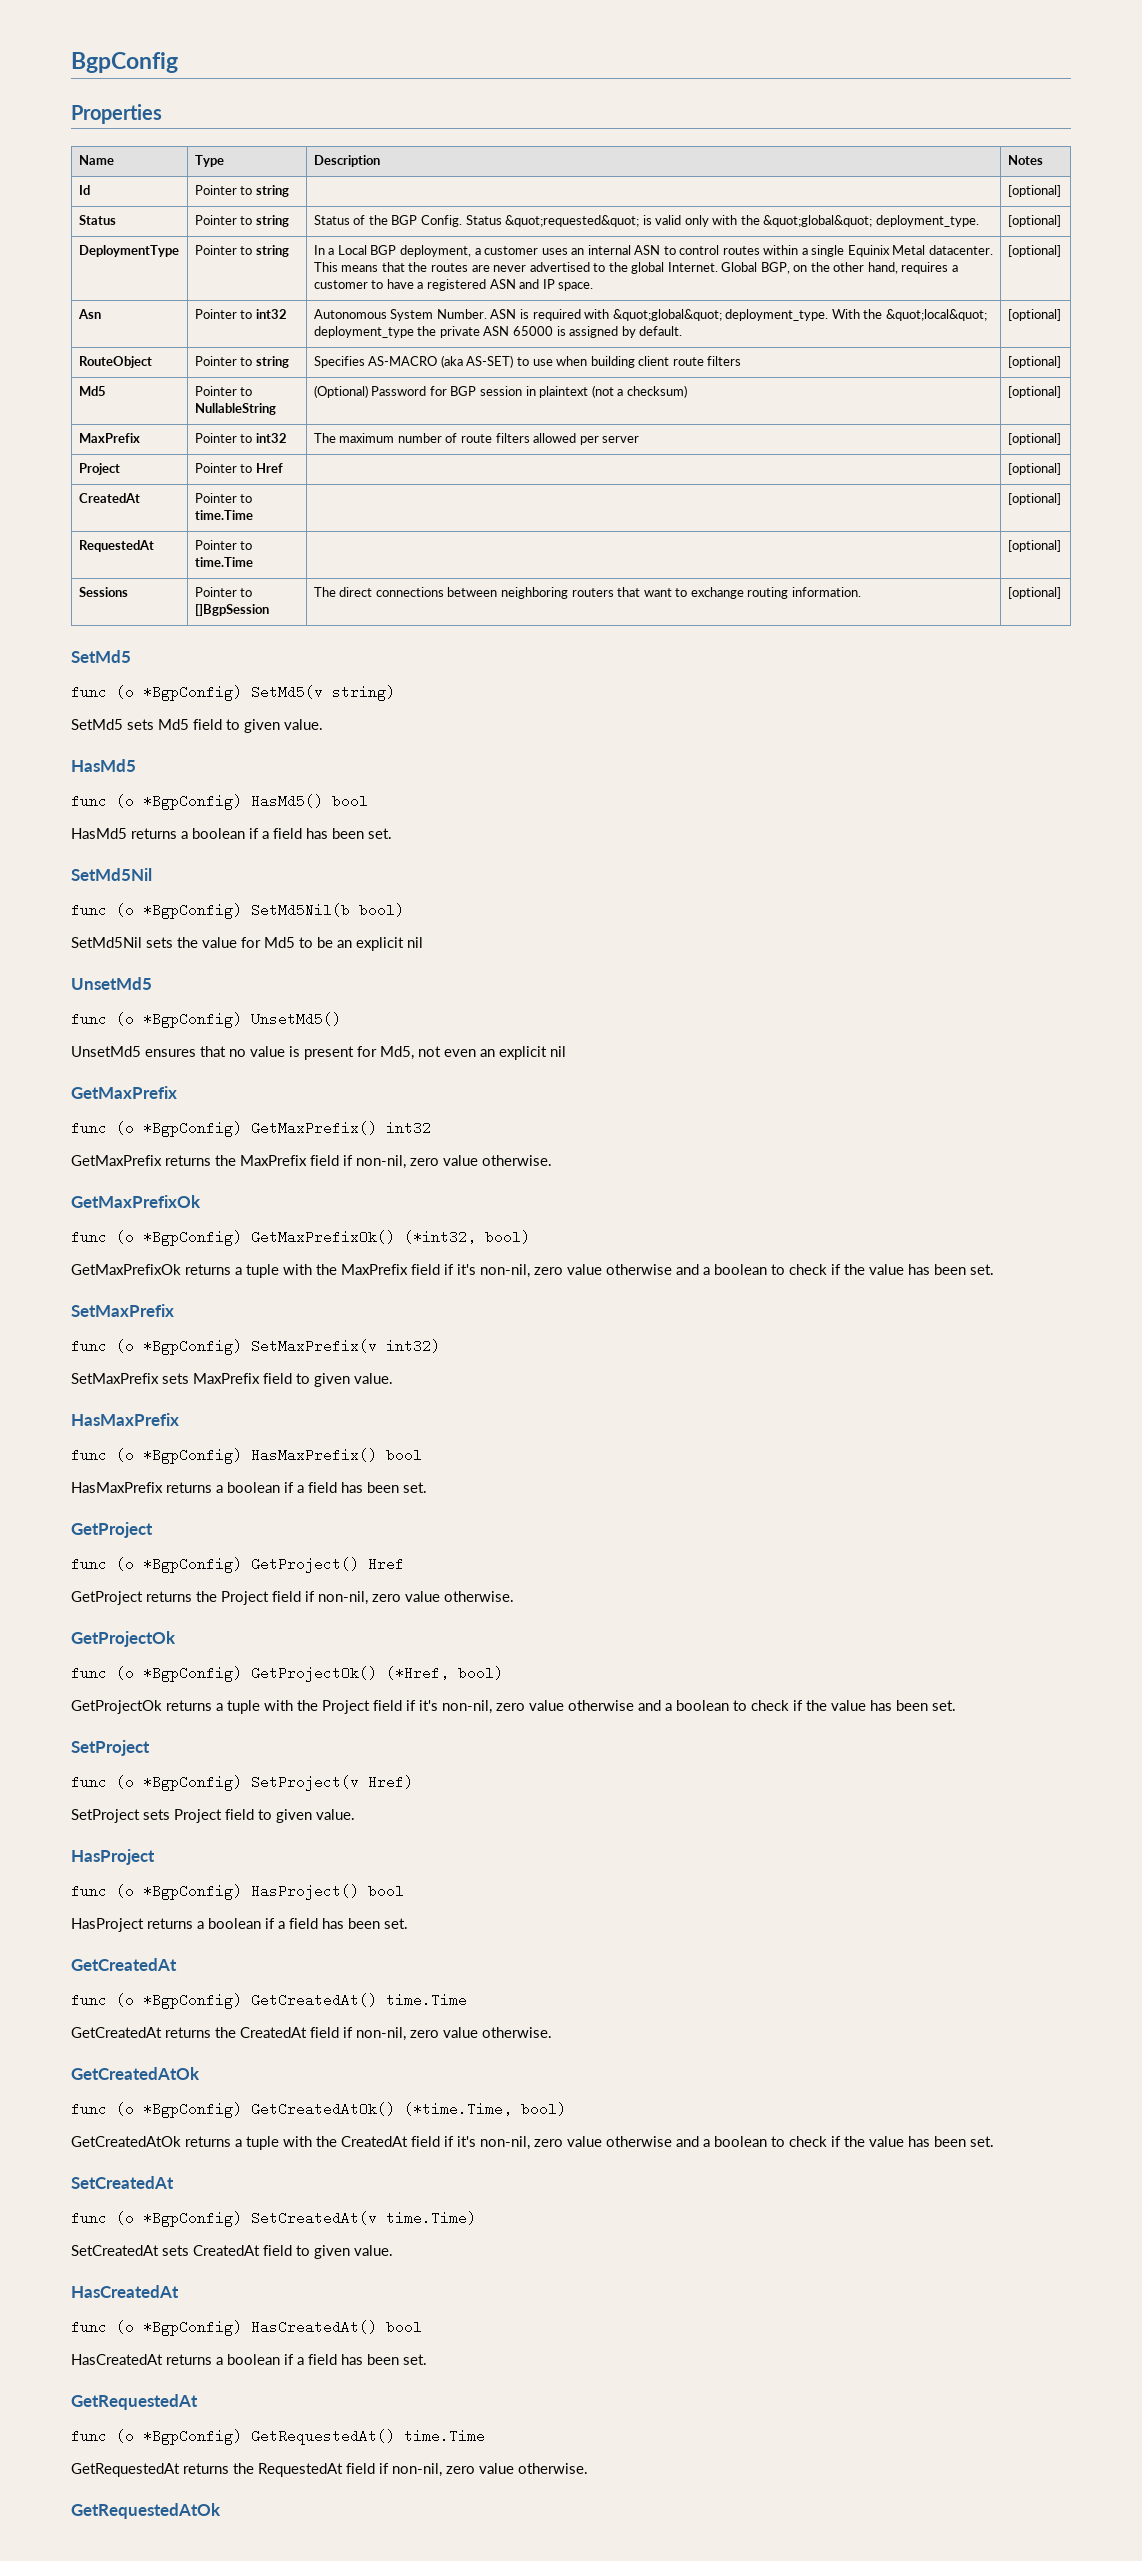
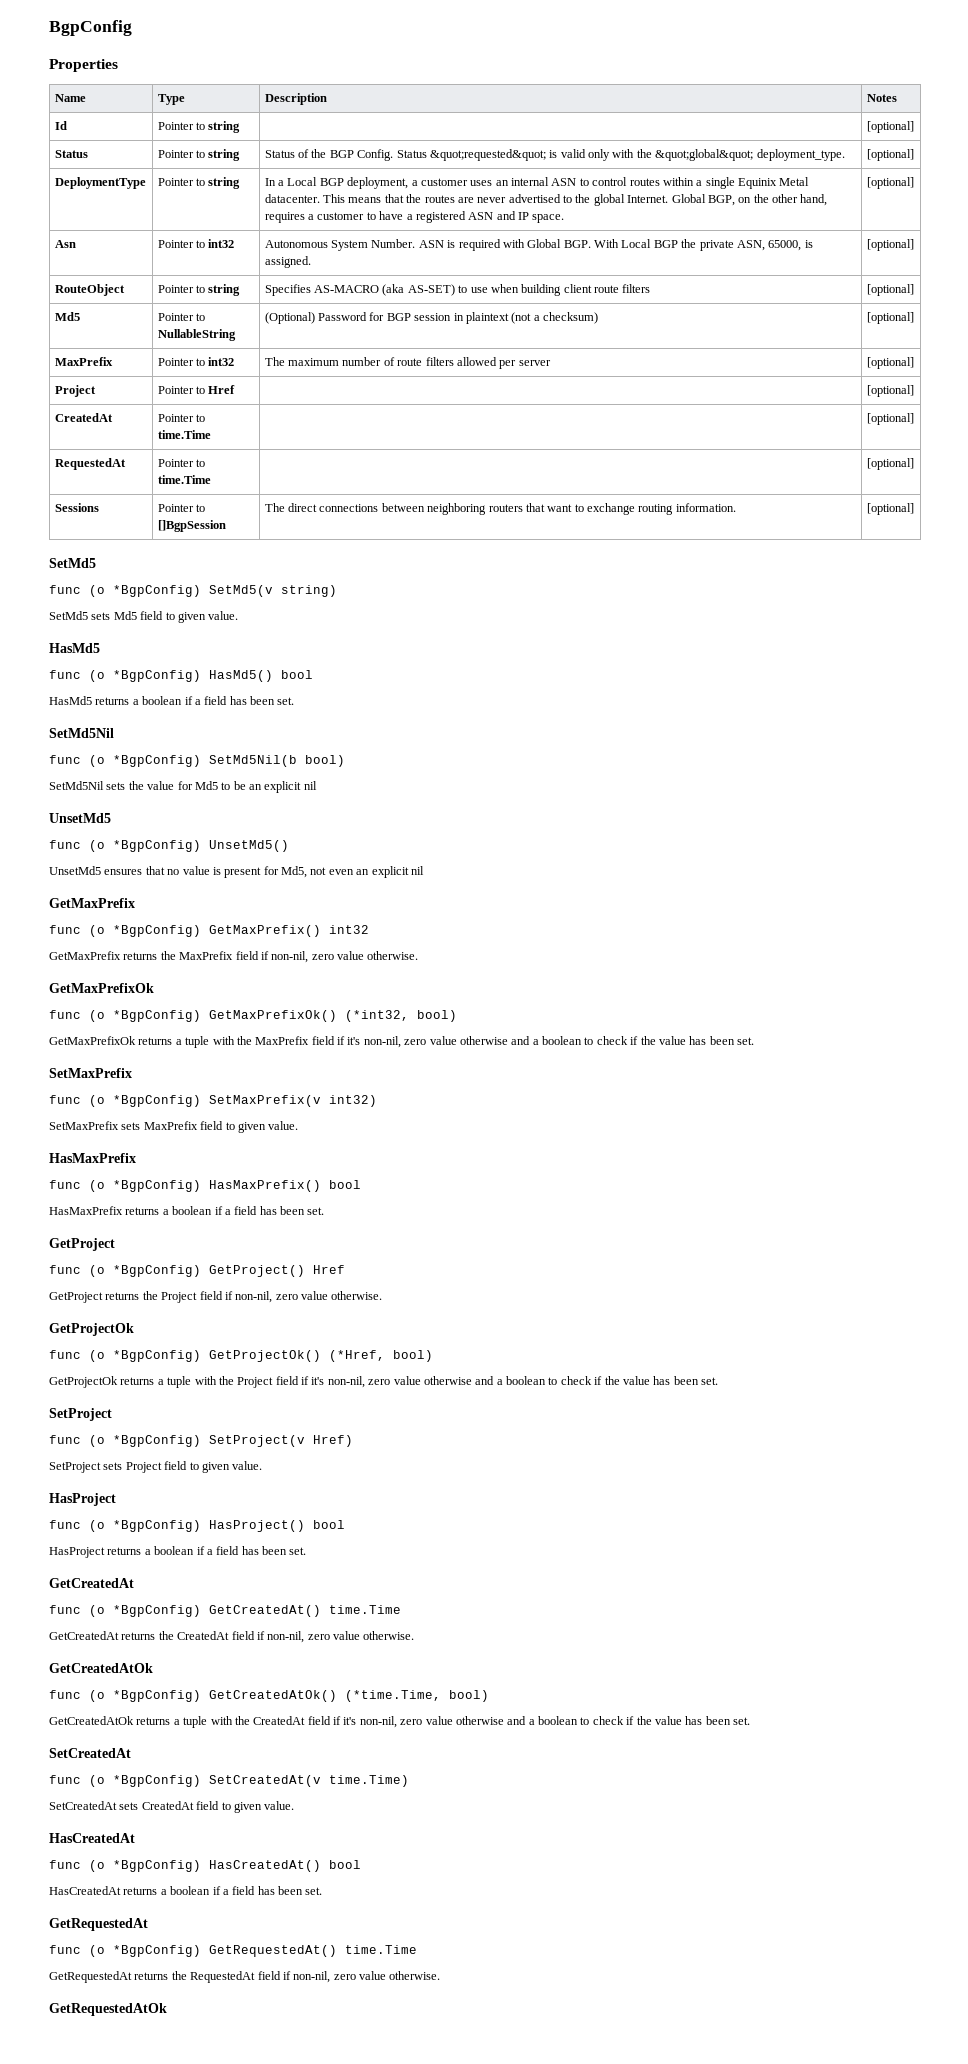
[612,309,987,321] [313,326,683,338] &quot;global&quot; deployment_type. With the &quot;local&quot; deployment_type the private ASN 65000 is assigned by default. -> [527,239,813,251] [264,256,311,268] Global BGP. With Local BGP the private ASN, 65000, is assigned.

